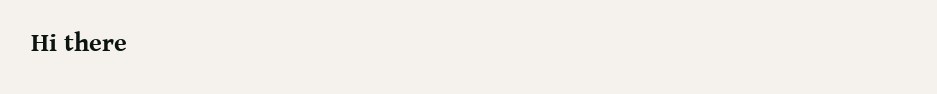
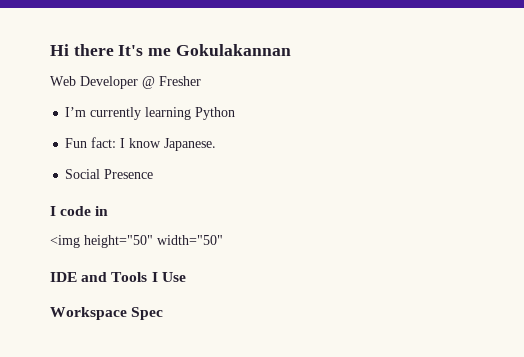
(128, 41) none -> [118,44,291,56] [50,76,201,89] [65,107,236,120] [65,137,217,151] [65,169,154,179] [50,206,109,216] [50,235,223,248] [50,272,186,282] [50,307,164,320] It's me Gokulakannan // Web Developer @ Fresher // I’m currently learning Python // Fun fact: I know Japanese. // Social Presence // I code in // <img height="50" width="50" // IDE and Tools I Use // Workspace Spec

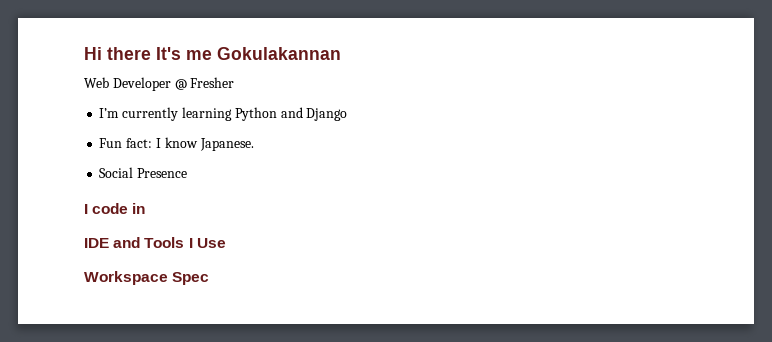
(236, 113) none -> [280,107,348,121] and Django
[50,235,223,248] // <img height="50" width="50" -> (146, 208) none

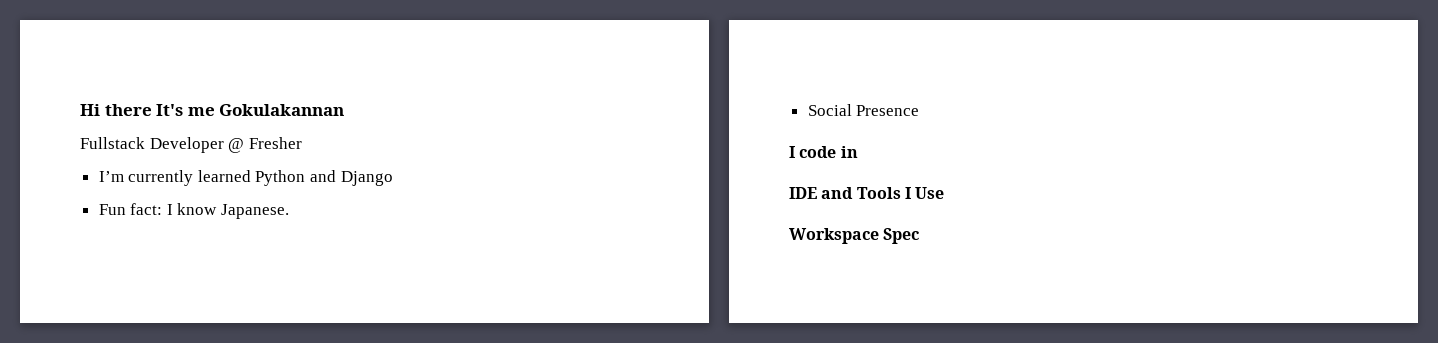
[84,77,109,88] Web -> [80,137,145,149] Fullstack
[181,107,232,121] learning -> [197,170,251,182] learned

